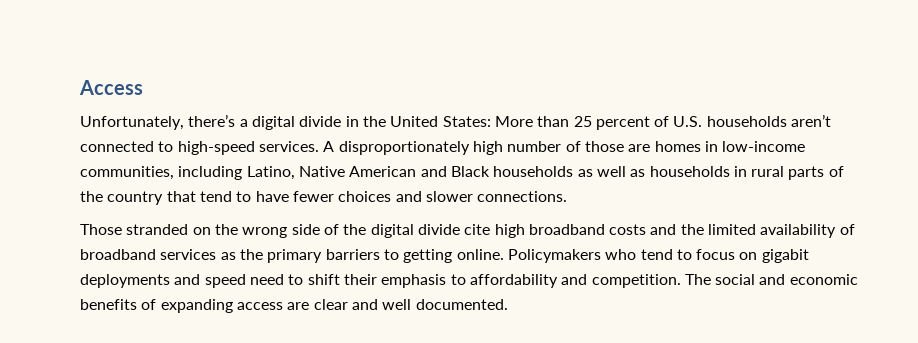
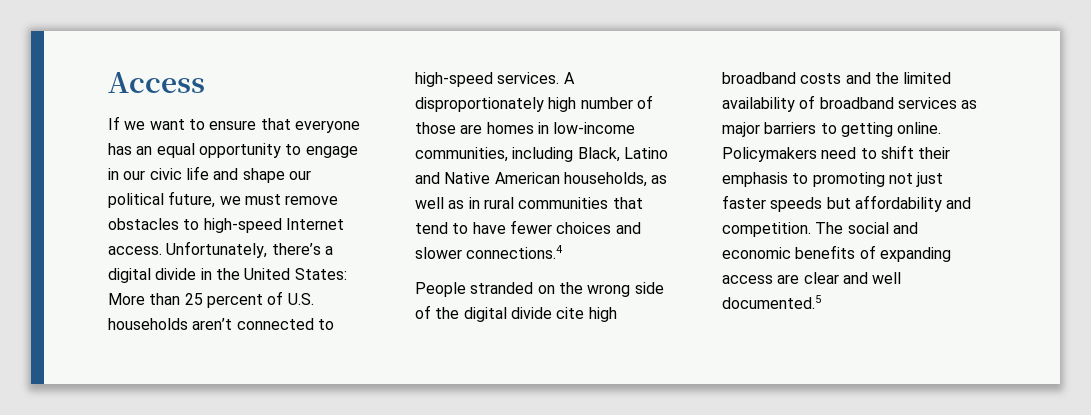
(143, 87) none -> [108,116,360,133] [108,143,358,158] [108,166,311,183] [108,191,339,208] [108,218,344,233] [108,246,162,255] If we want to ensure that everyone has an equal opportunity to engage in our civic life and shape our political future, we must remove obstacles to high-speed Internet access.
[246,166,574,180] Latino, Native American and Black households -> [577,147,668,162] [415,172,647,187] Black, Latino and Native American households,
[649,166,730,177] households -> (465, 204) none
[788,166,844,180] [80,191,164,205] parts of the country -> [518,197,609,209] communities
[477,191,568,202] [80,224,122,235] connections. // Those -> [466,245,564,259] [415,282,466,297] connections.4 // People
[239,249,323,263] the primary -> [722,122,760,137] major
[605,249,809,263] [80,274,246,288] who tend to focus on gigabit deployments and speed -> (817, 154) none
(466, 279) none -> [812,172,944,187] [722,195,851,212] promoting not just faster speeds but
[415,299,508,310] documented. -> [722,295,821,309] documented.5

